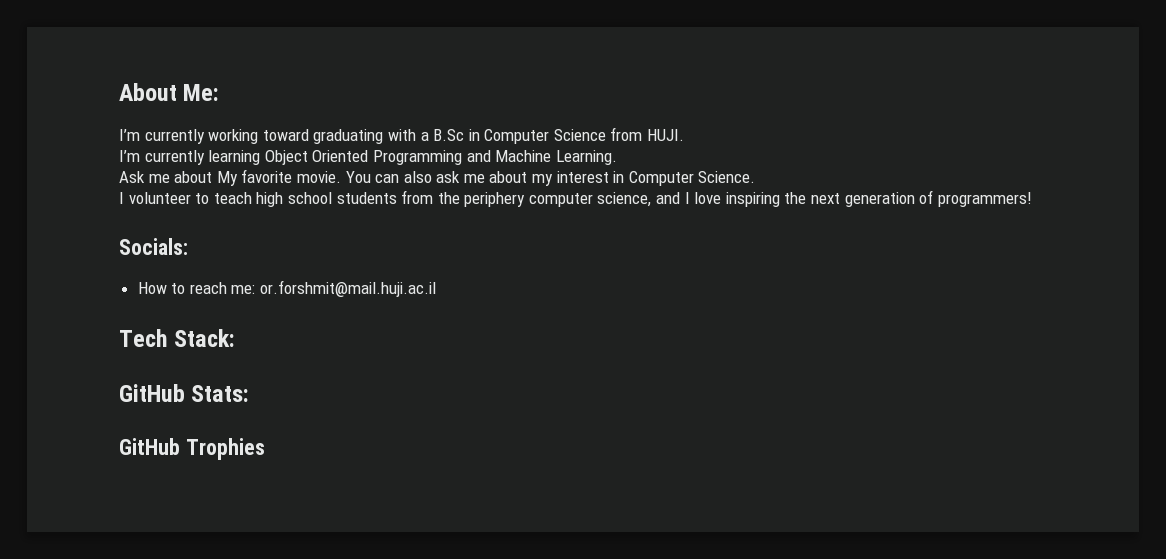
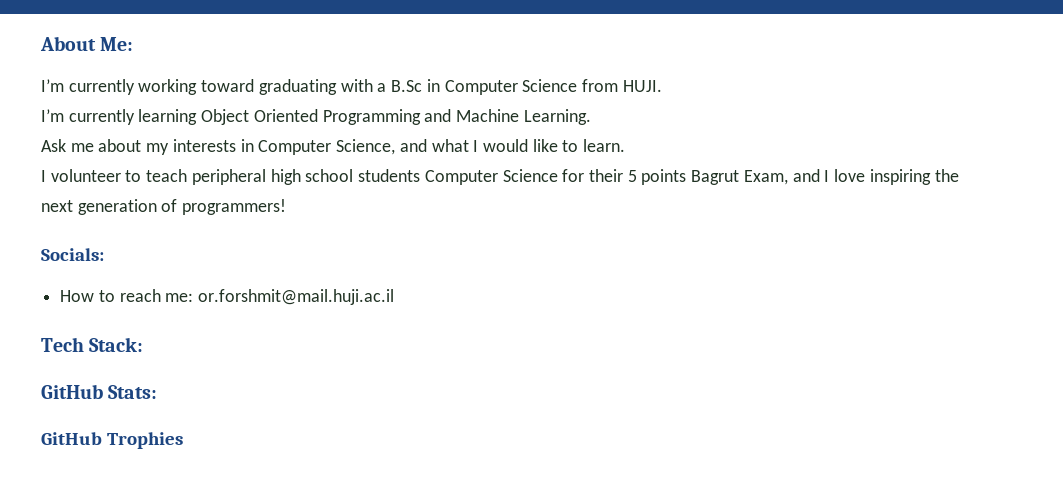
[216,169,756,186] My favorite movie. You can also ask me about my interest in Computer Science. -> [146,139,626,155] my interests in Computer Science, and what I would like to learn.
(252, 198) none -> [191,169,266,185] peripheral
[401,190,652,207] from the periphery computer science, -> [424,169,788,185] Computer Science for their 5 points Bagrut Exam,

